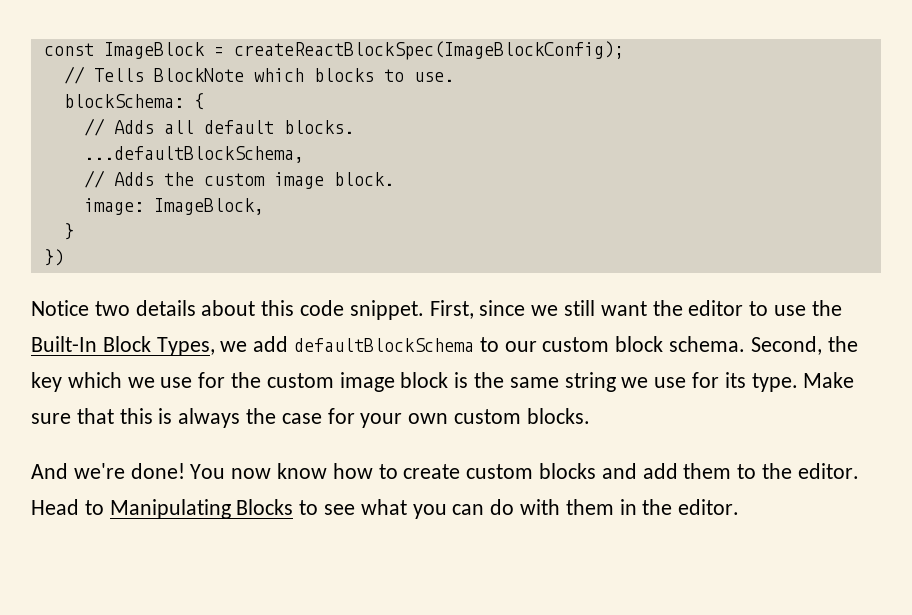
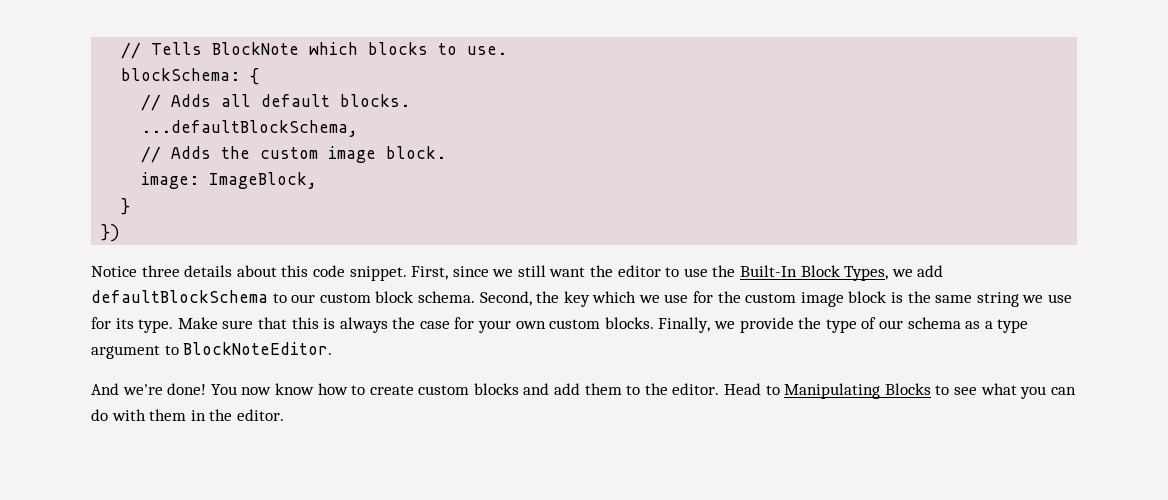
[43,41,624,60] const ImageBlock = createReactBlockSpec(ImageBlockConfig); // -> (121, 50) none
[94,301,130,316] two -> [141,265,180,277] three
(590, 416) none -> [658,317,1029,333] [91,342,333,359] Finally, we provide the type of our schema as a type argument to BlockNoteEditor.

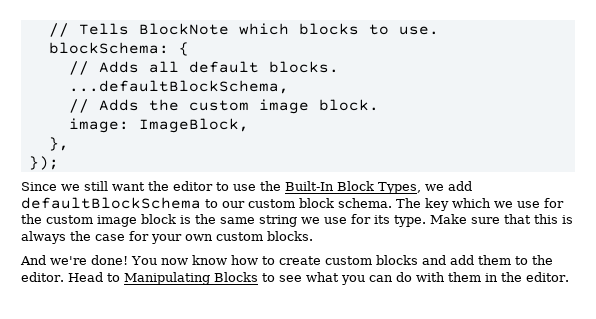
[121,198,131,215] [101,224,121,242] [91,265,489,281] } // }) // Notice three details about this code snippet. First, since -> [48,137,69,151] [28,156,59,170] [21,182,57,191] }, // }); // Since
[479,291,560,306] Second, the -> [396,198,421,208] The
[658,317,1029,333] [91,342,333,359] Finally, we provide the type of our schema as a type argument to BlockNoteEditor. -> (313, 236) none

